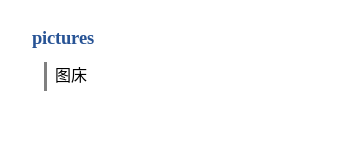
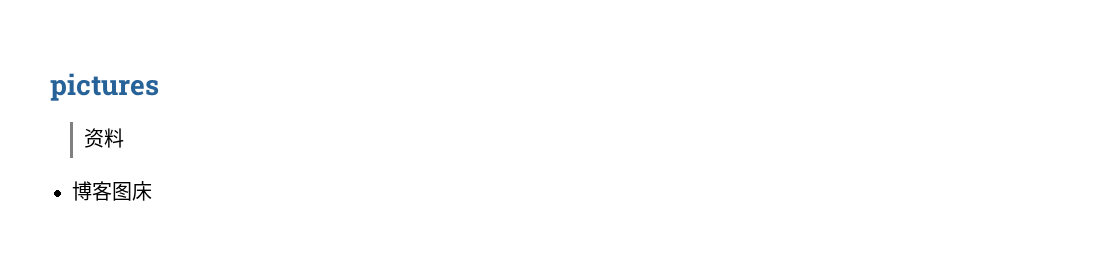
(94, 39) none -> [83,128,124,148] [72,181,112,201] 资料 // 博客

